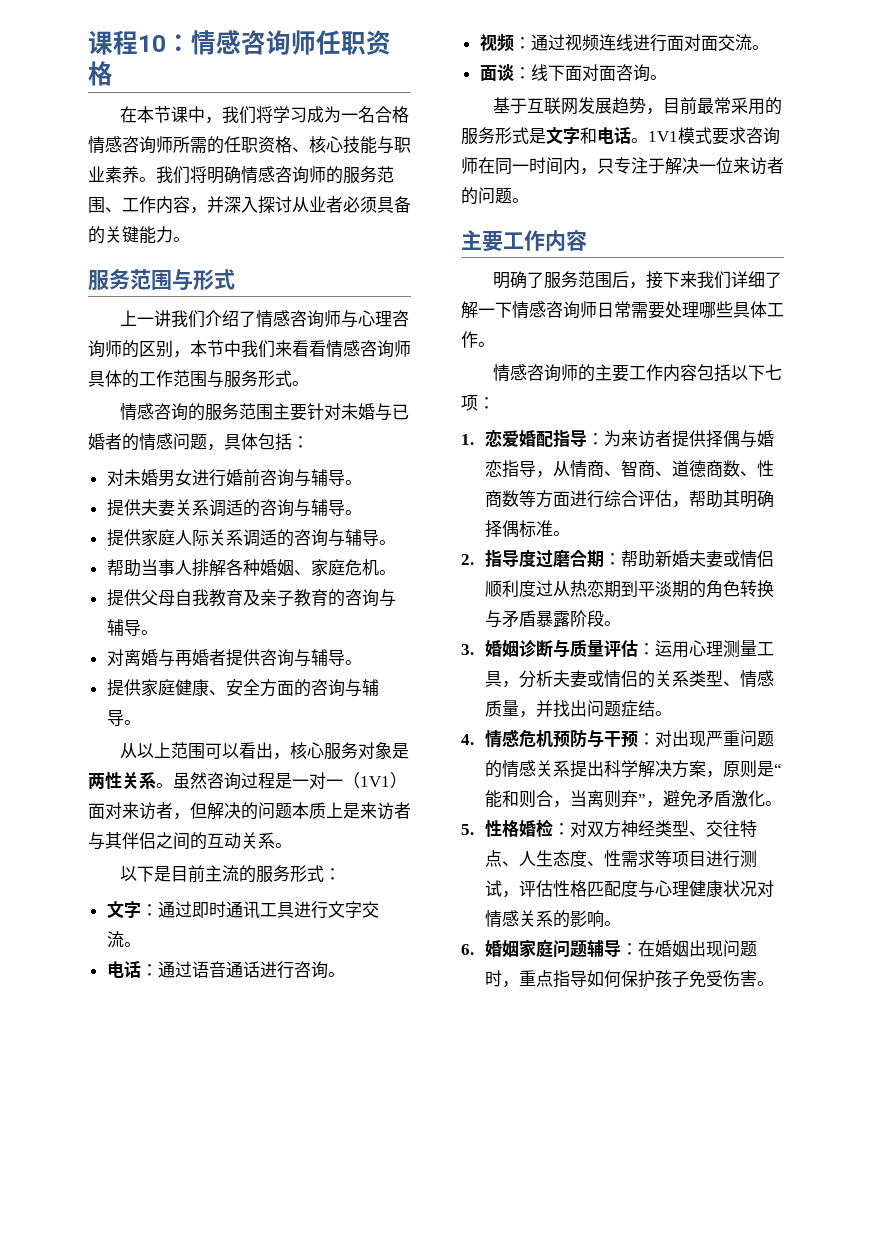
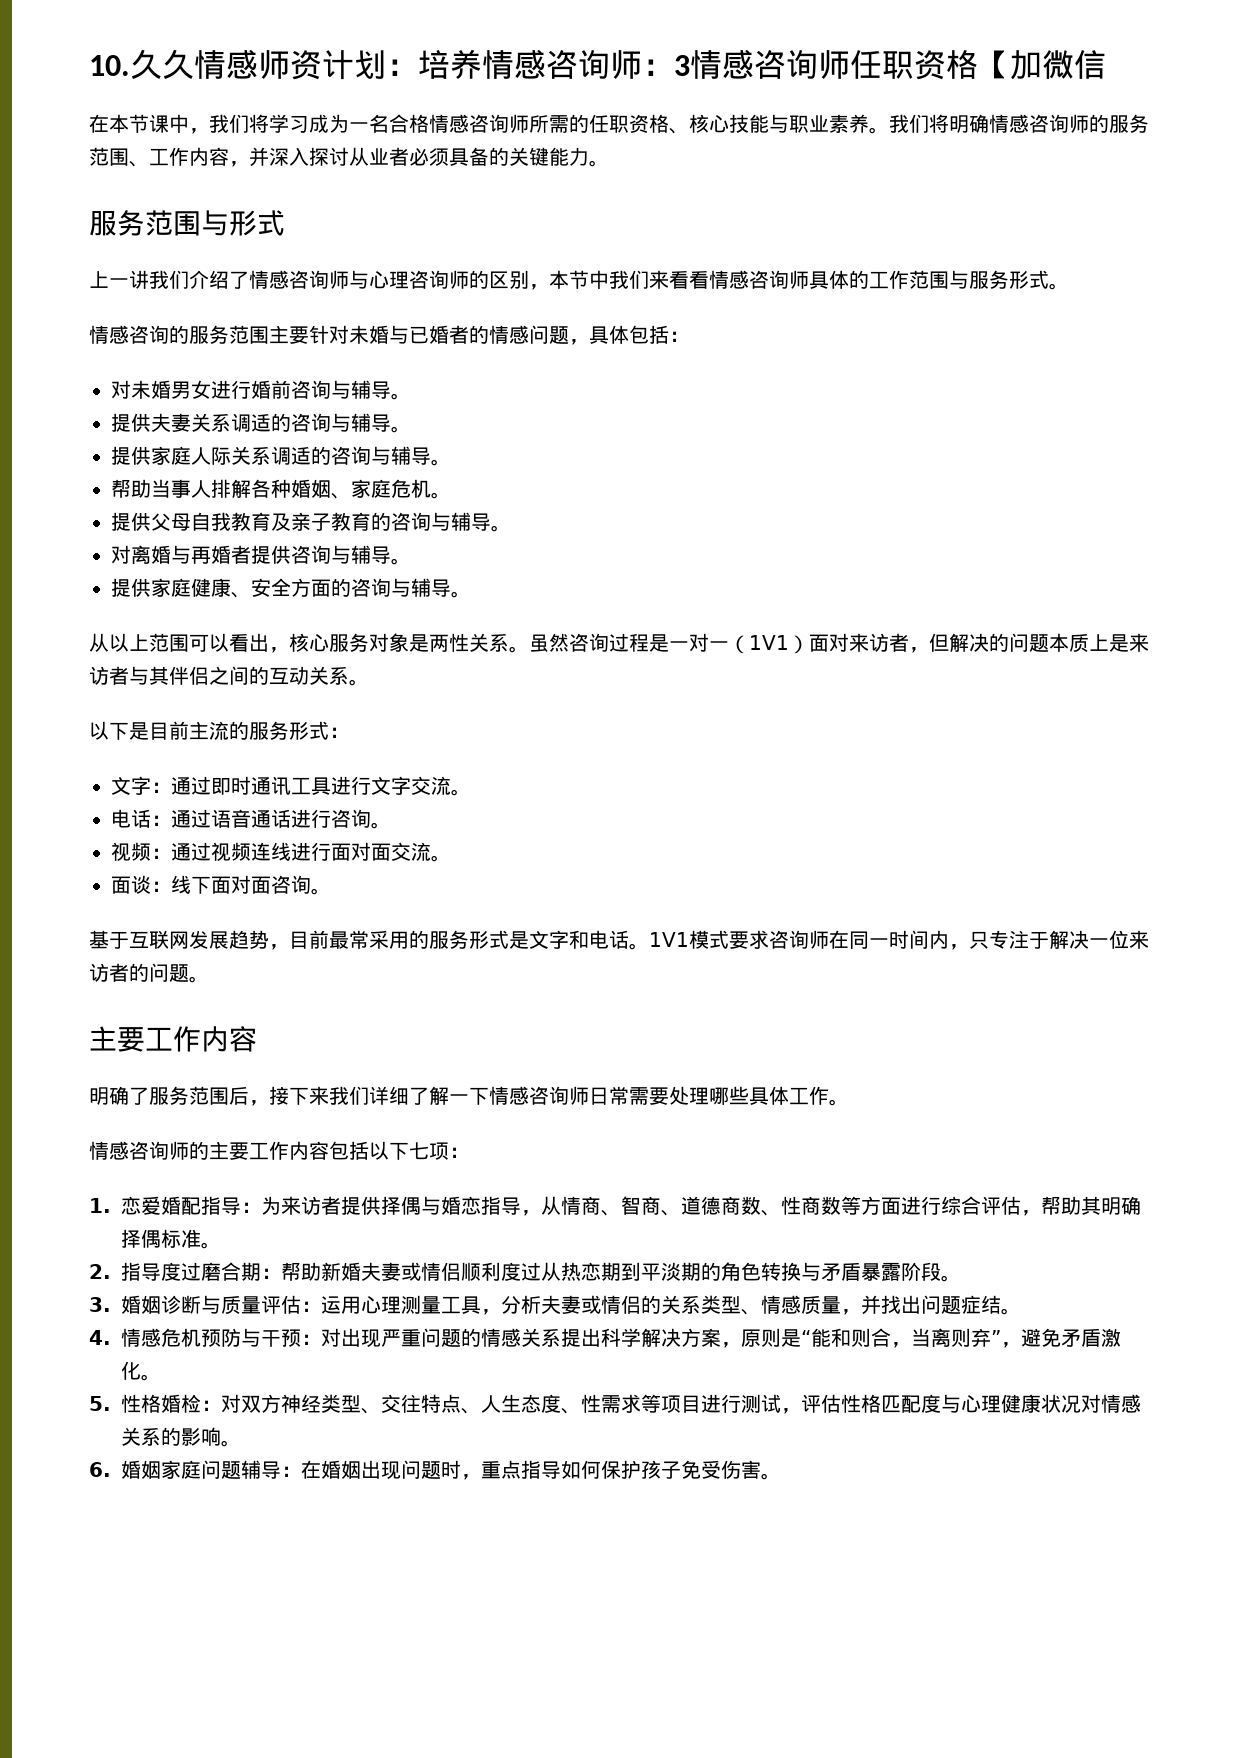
[88,30,191,55] 课程10： -> [89,49,690,80] 10.久久情感师资计划：培养情感咨询师：3
(113, 73) none -> [978,50,1106,80] 【加微信

